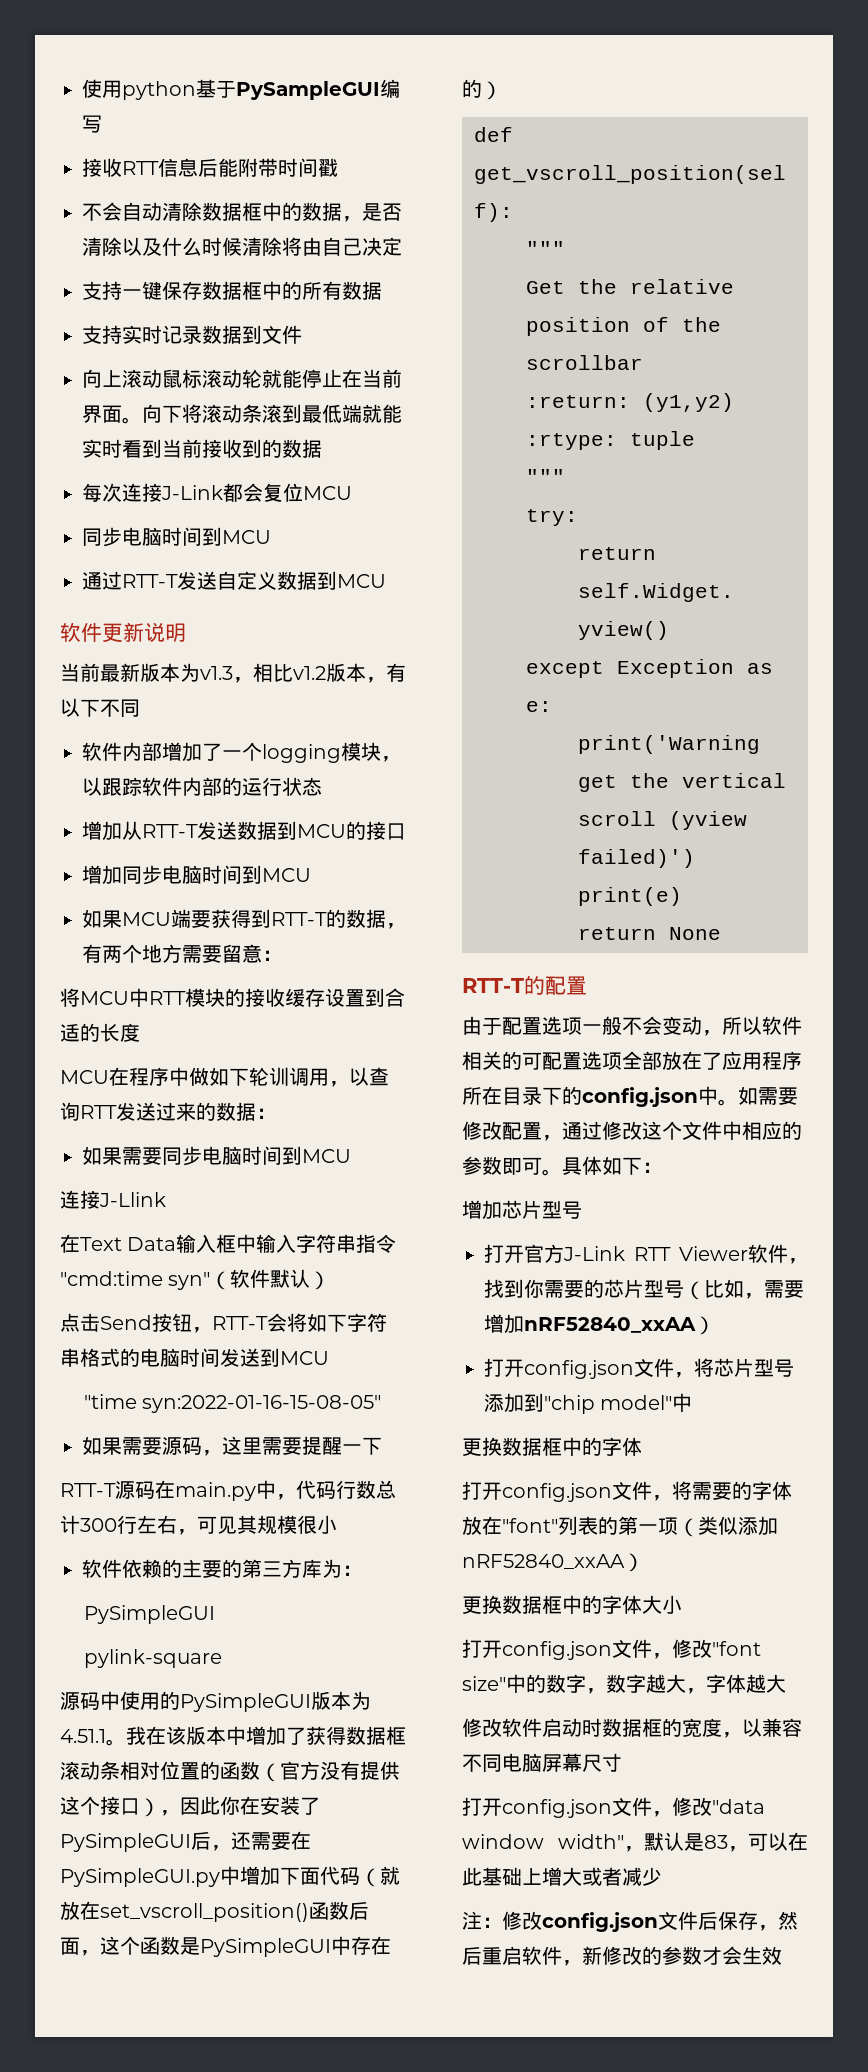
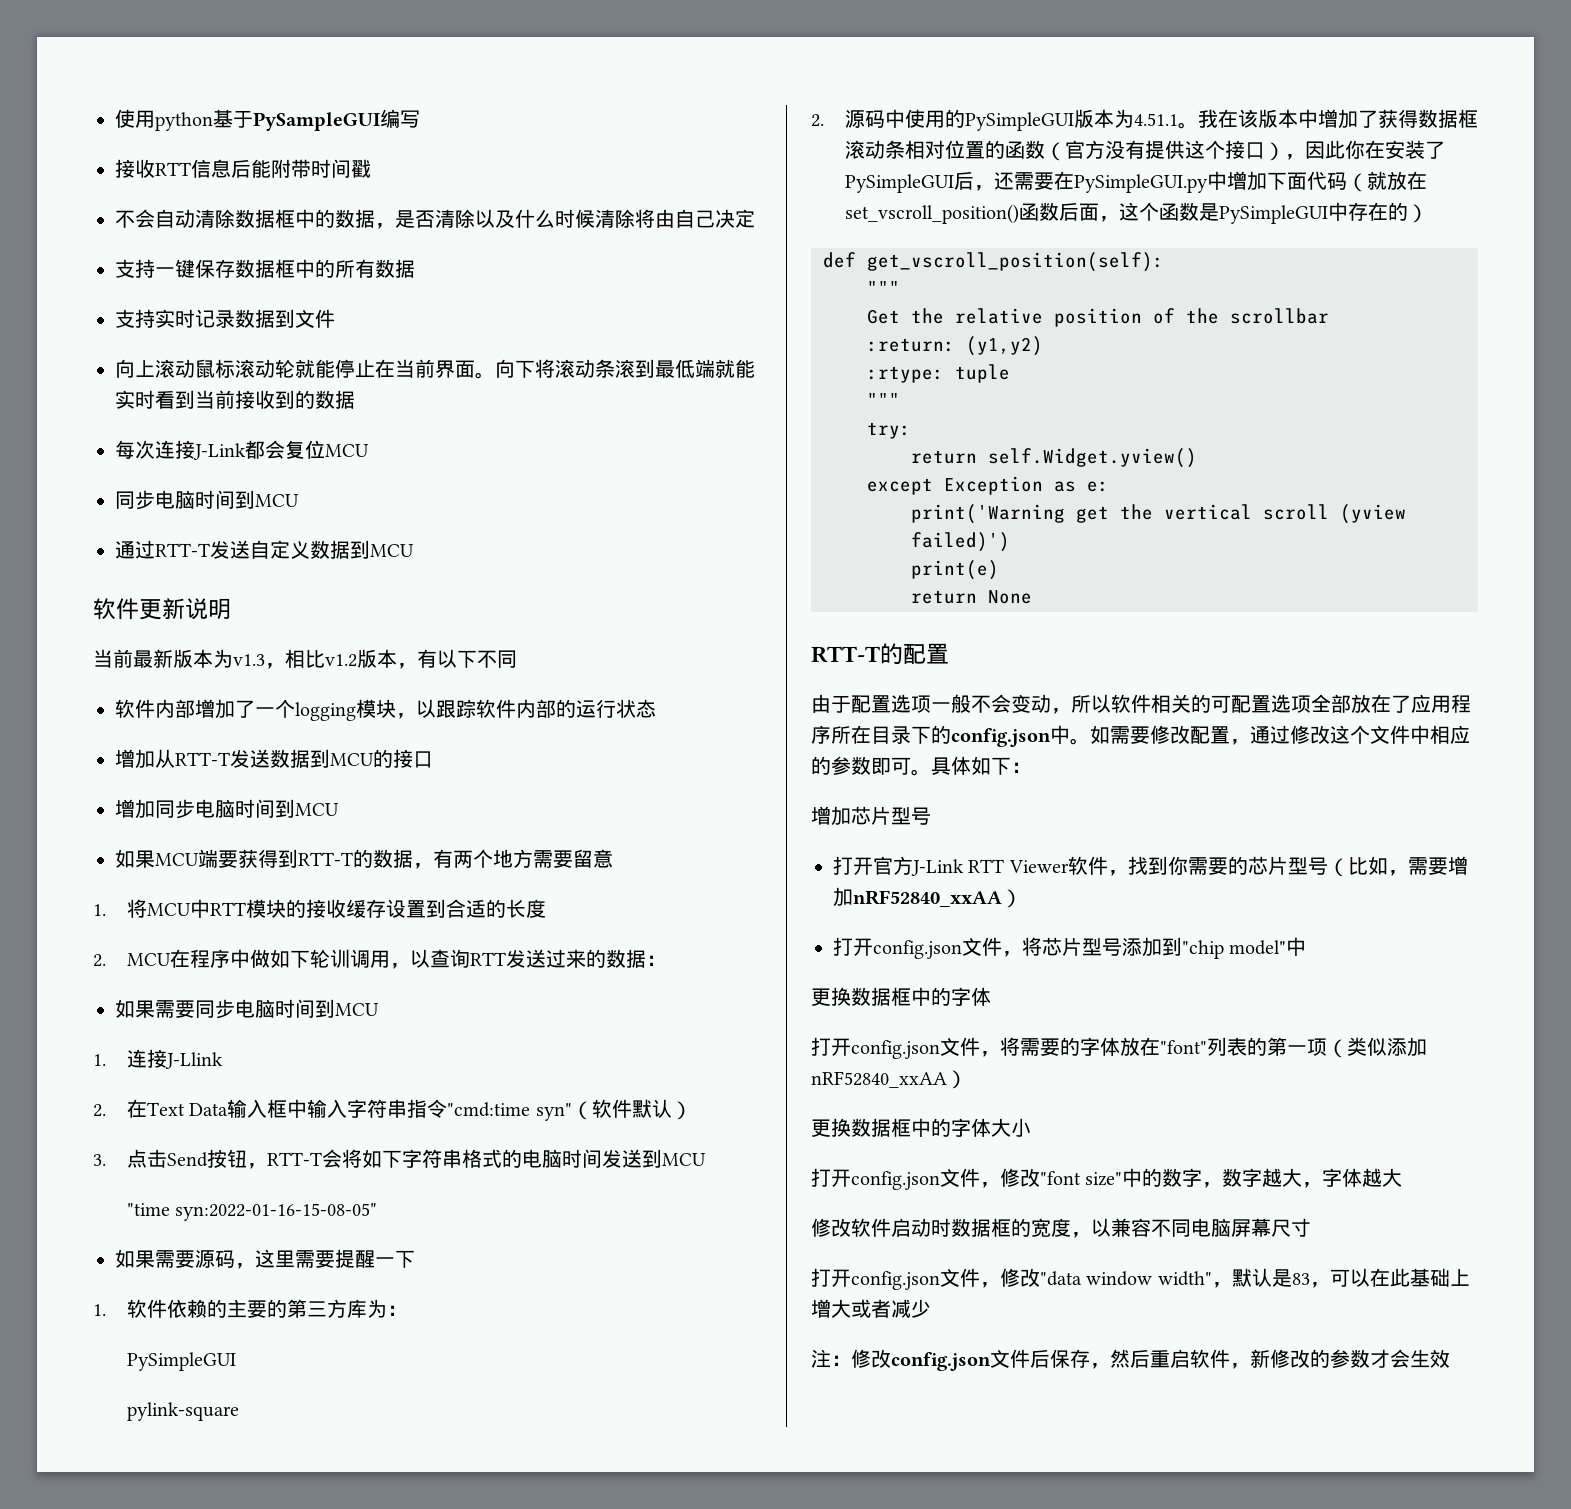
[262,950,282,961] ： // -> [93,904,106,916] // 1.
(140, 1032) none -> [93,954,106,967] 2.
(351, 1156) none -> [93,1054,106,1066] 1.
(166, 1199) none -> [93,1104,106,1117] 2.
(331, 1280) none -> [93,1154,106,1166] 3.
[60,1480,396,1501] [60,1515,337,1535] RTT-T源码在main.py中，代码行数总计300行左右，可见其规模很小 // -> [93,1304,106,1316] 1.
(222, 1658) none -> [811,114,824,127] 2.

